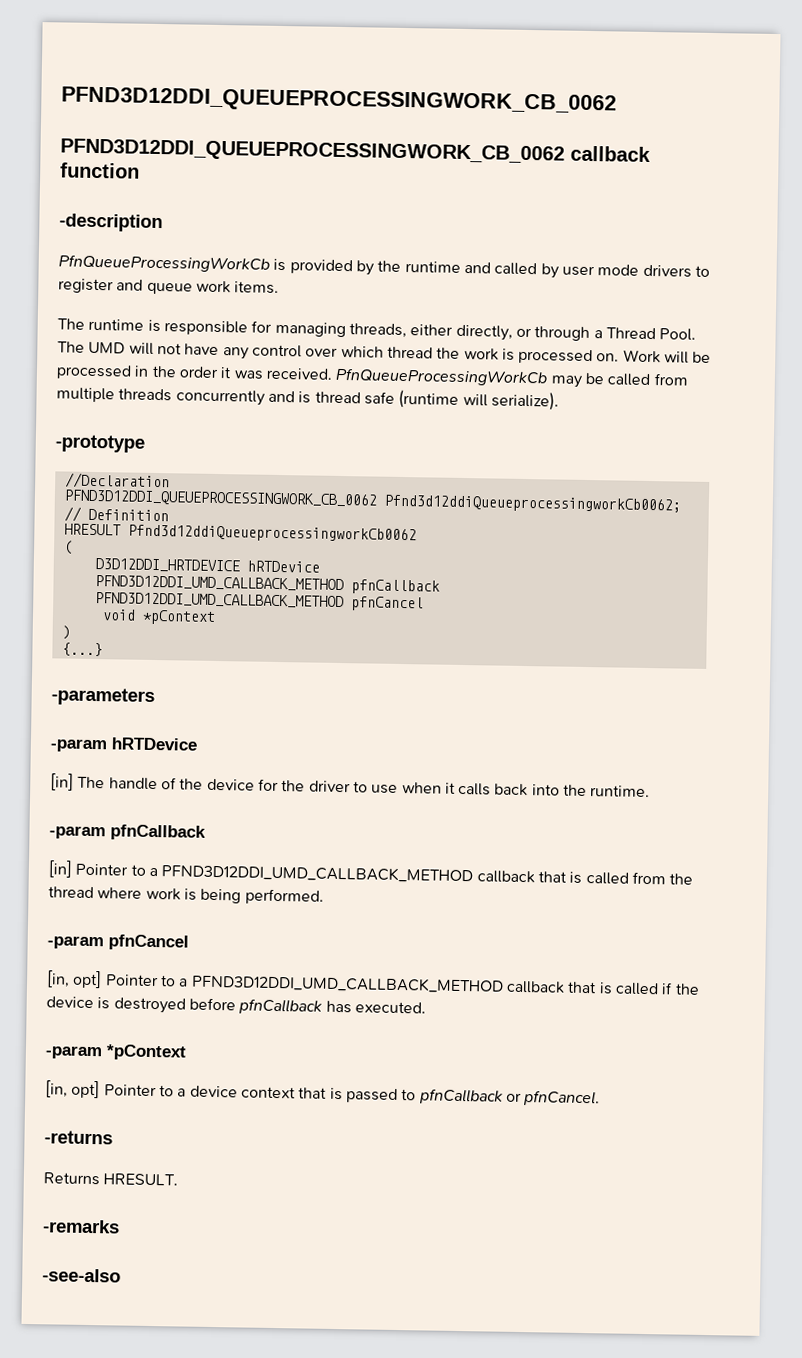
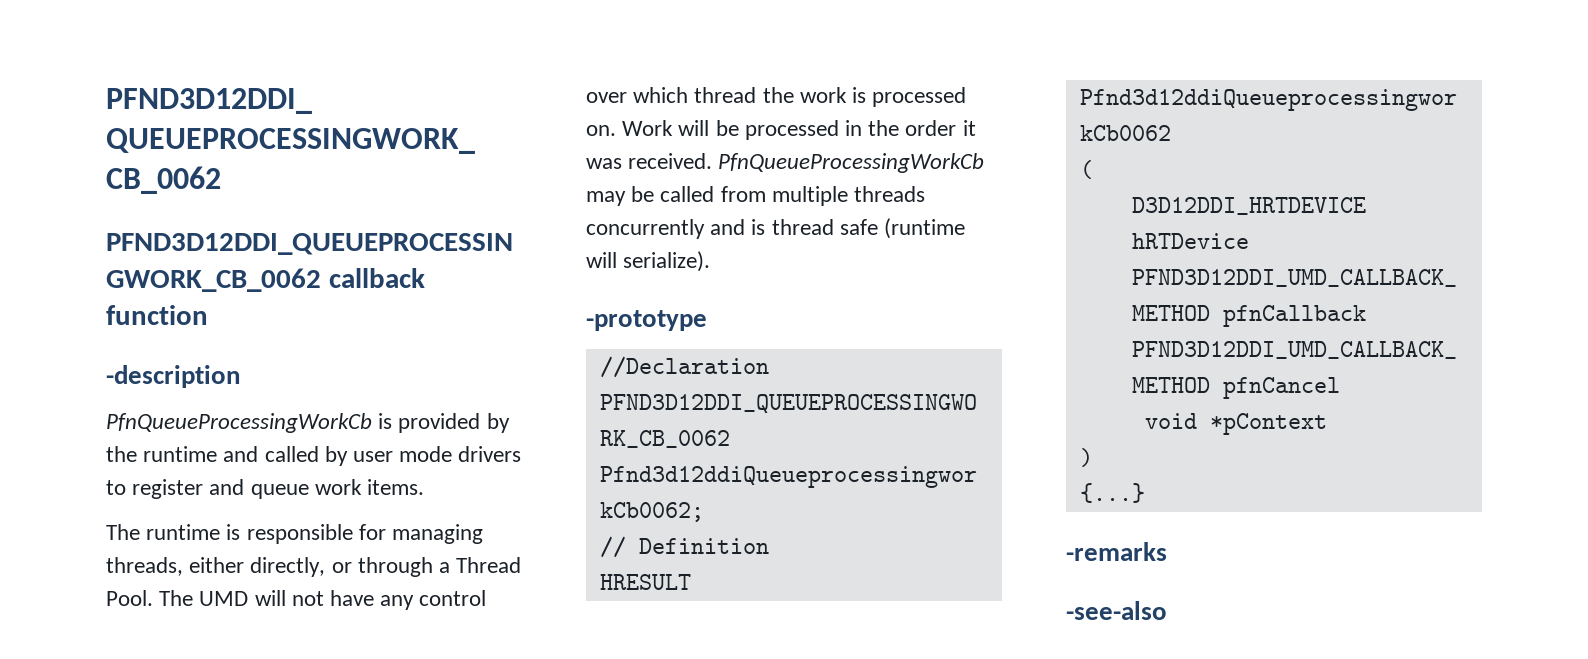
[51,687,155,707] [50,737,198,753] [50,773,651,798] [49,824,206,841] [48,860,694,885] [48,886,324,905] [47,934,189,951] [46,970,700,996] [46,996,426,1015] [45,1044,187,1061] [45,1080,601,1107] [44,1130,113,1145] [43,1172,179,1186] // -parameters // -param hRTDevice // [in] The handle of the device for the driver to use when it calls back into the runtime. // -param pfnCallback // [in] Pointer to a PFND3D12DDI_UMD_CALLBACK_METHOD callback that is called from the thread where work is being performed. // -param pfnCancel // [in, opt] Pointer to a PFND3D12DDI_UMD_CALLBACK_METHOD callback that is called if the device is destroyed before pfnCallback has executed. // -param *pContext // [in, opt] Pointer to a device context that is passed to pfnCallback or pfnCancel. // -returns // Returns HRESULT. -> (1145, 493) none

